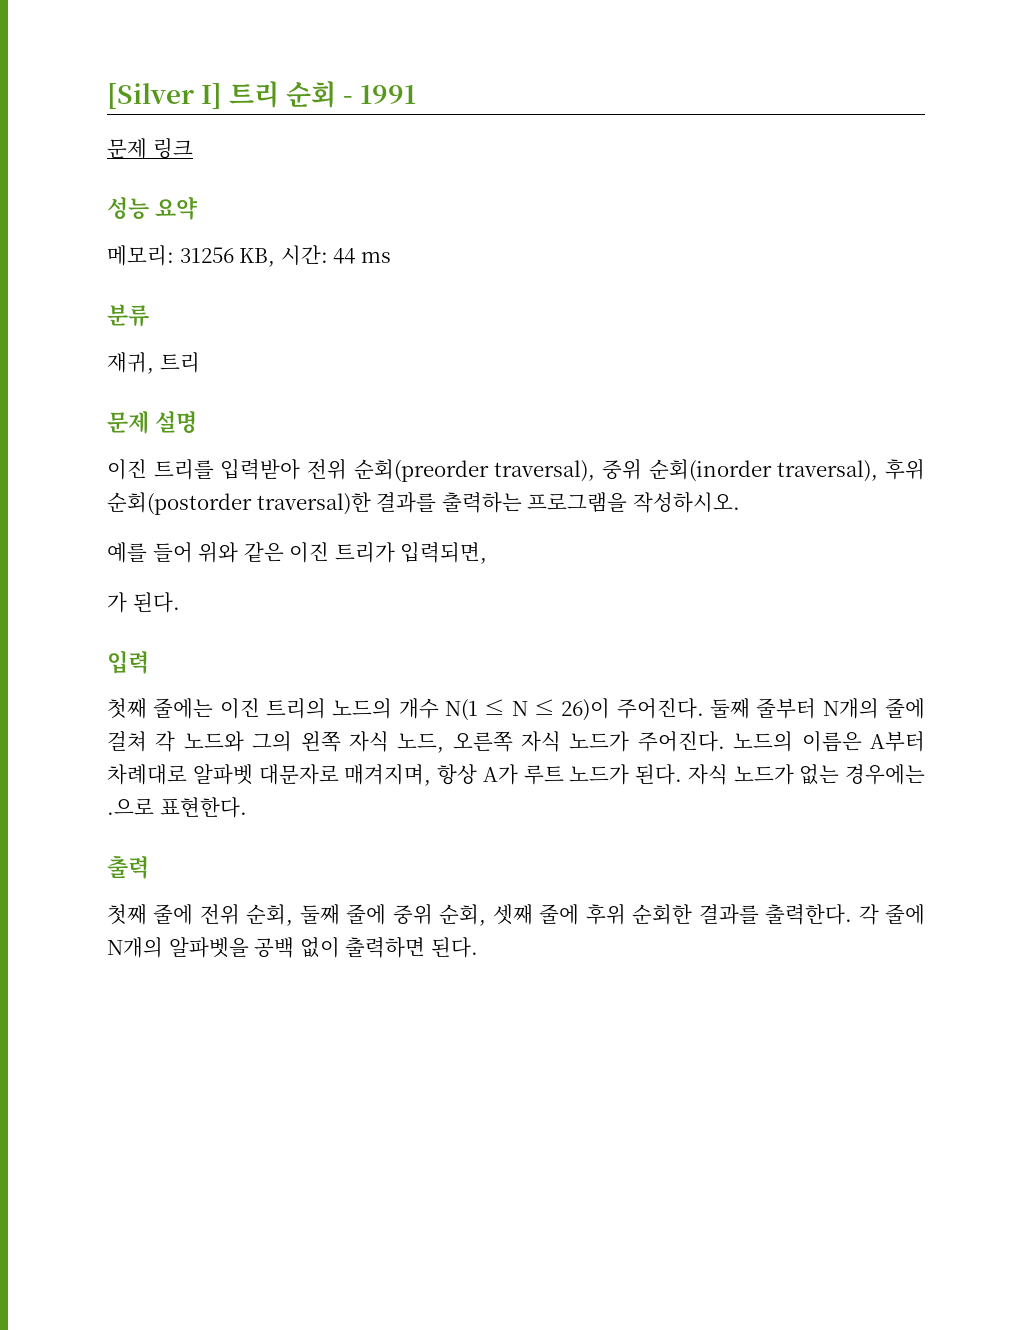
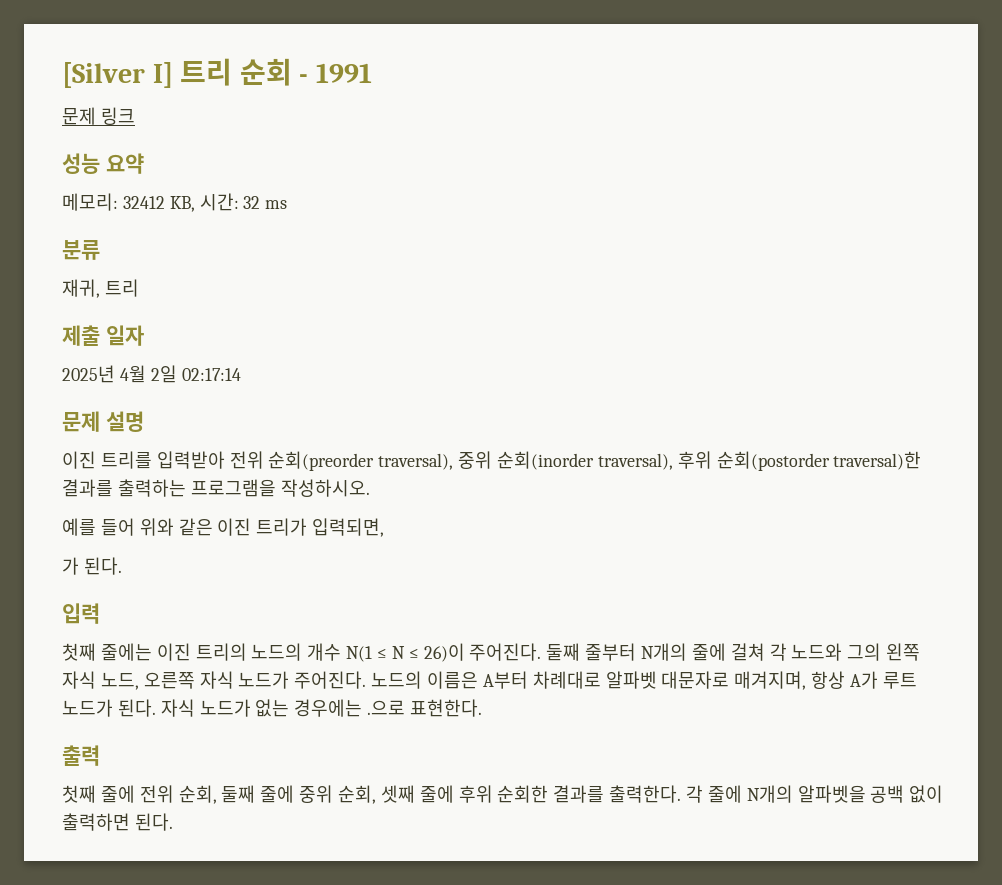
[179,247,234,263] 31256 -> [122,196,165,209] 32412
[333,248,356,264] 44 -> [243,196,261,209] 32
(200, 362) none -> [62,325,144,346] [62,365,241,383] // 제출 일자 // 2025년 4월 2일 02:17:14

